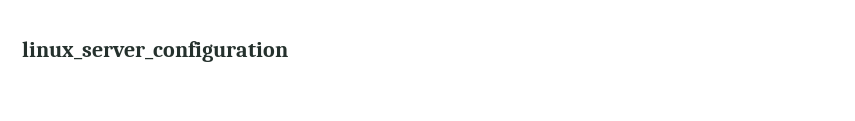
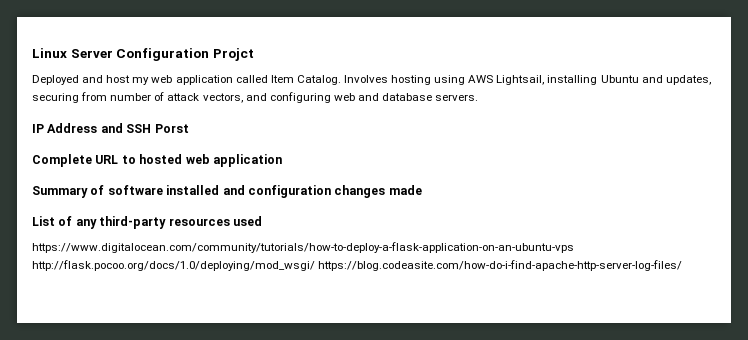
[22,41,288,62] linux_server_configuration -> [32,48,254,61] [32,75,711,85] [32,92,479,103] [32,123,189,133] [32,154,282,167] [32,185,422,198] [32,216,262,229] [32,242,574,253] [32,260,683,271] Linux Server Configuration Projct // Deployed and host my web application called Item Catalog. Involves hosting using AWS Lightsail, installing Ubuntu and updates, securing from number of attack vectors, and configuring web and database servers. // IP Address and SSH Porst // Complete URL to hosted web application // Summary of software installed and configuration changes made // List of any third-party resources used // https://www.digitalocean.com/community/tutorials/how-to-deploy-a-flask-application-on-an-ubuntu-vps http://flask.pocoo.org/docs/1.0/deploying/mod_wsgi/ https://blog.codeasite.com/how-do-i-find-apache-http-server-log-files/

